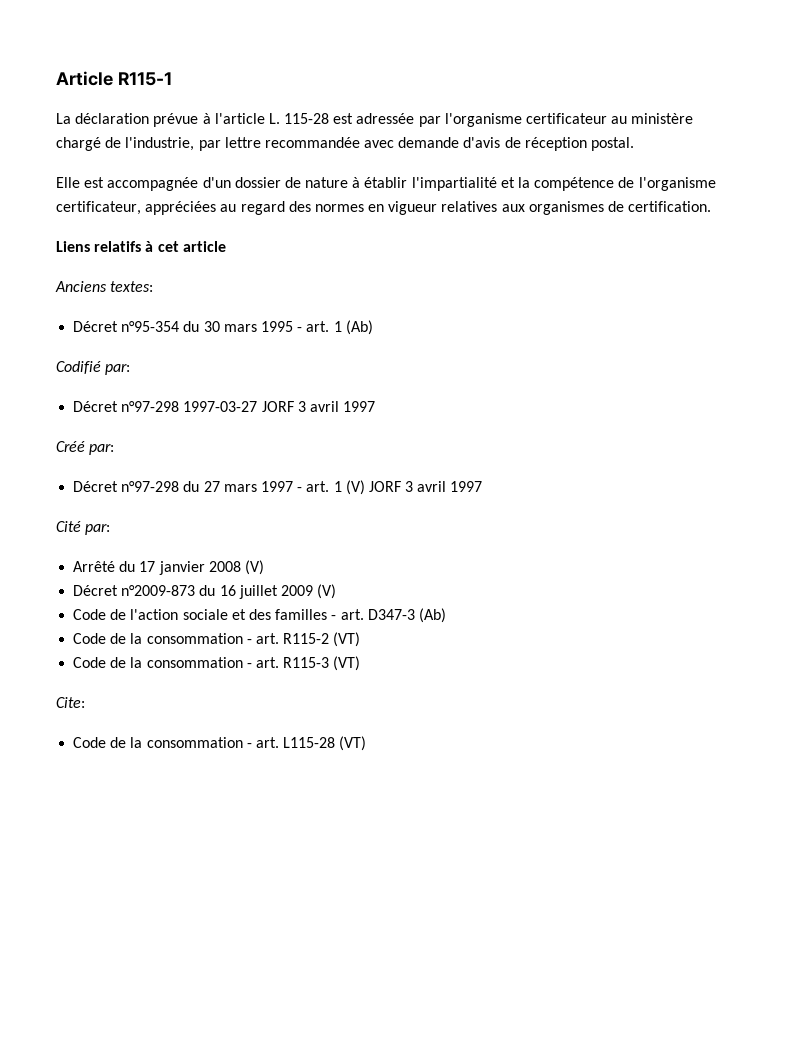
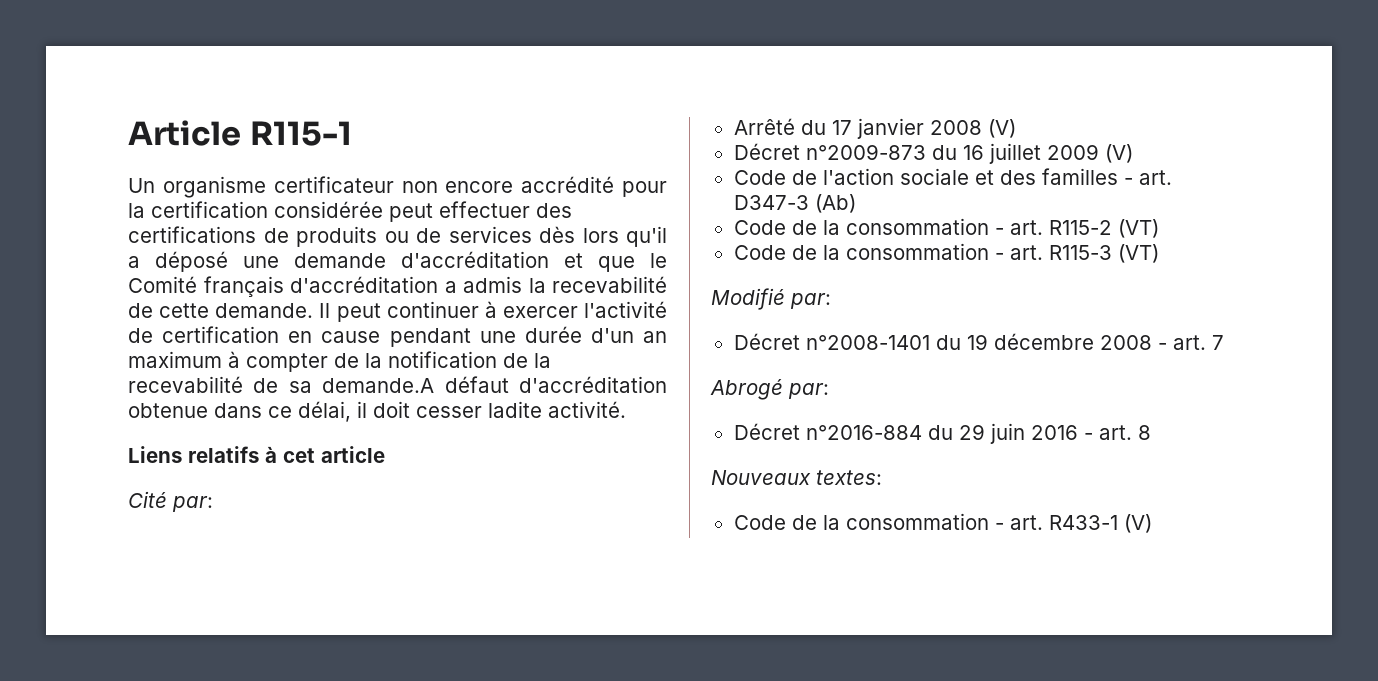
[56,113,694,127] [56,137,635,151] [56,177,716,191] [56,201,712,215] La déclaration prévue à l'article L. 115-28 est adressée par l'organisme certificateur au ministère chargé de l'industrie, par lettre recommandée avec demande d'avis de réception postal. // Elle est accompagnée d'un dossier de nature à établir l'impartialité et la compétence de l'organisme certificateur, appréciées au regard des normes en vigueur relatives aux organismes de certification. -> [128,176,667,198] [128,201,572,222] [128,226,667,247] [128,251,667,272] [128,276,667,297] [128,301,667,322] [128,326,667,347] [128,351,551,372] [128,376,667,393] [128,401,626,422] Un organisme certificateur non encore accrédité pour la certification considérée peut effectuer des certifications de produits ou de services dès lors qu'il a déposé une demande d'accréditation et que le Comité français d'accréditation a admis la recevabilité de cette demande. Il peut continuer à exercer l'activité de certification en cause pendant une durée d'un an maximum à compter de la notification de la recevabilité de sa demande.A défaut d'accréditation obtenue dans ce délai, il doit cesser ladite activité.
[55,281,154,292] [73,320,373,335] [56,361,131,375] [73,401,376,412] [56,441,115,455] [73,480,483,495] // Anciens textes: // Décret n°95-354 du 30 mars 1995 - art. 1 (Ab) // Codifié par: // Décret n°97-298 1997-03-27 JORF 3 avril 1997 // Créé par: // Décret n°97-298 du 27 mars 1997 - art. 1 (V) JORF 3 avril 1997 -> (385, 454) none
[56,697,85,708] [73,736,367,751] Cite: // Code de la consommation - art. L115-28 (VT) -> [711,288,831,310] [733,333,1224,350] [710,379,829,400] [733,423,1151,444] [711,470,882,485] [733,513,1152,533] Modifié par: // Décret n°2008-1401 du 19 décembre 2008 - art. 7 // Abrogé par: // Décret n°2016-884 du 29 juin 2016 - art. 8 // Nouveaux textes: // Code de la consommation - art. R433-1 (V)

